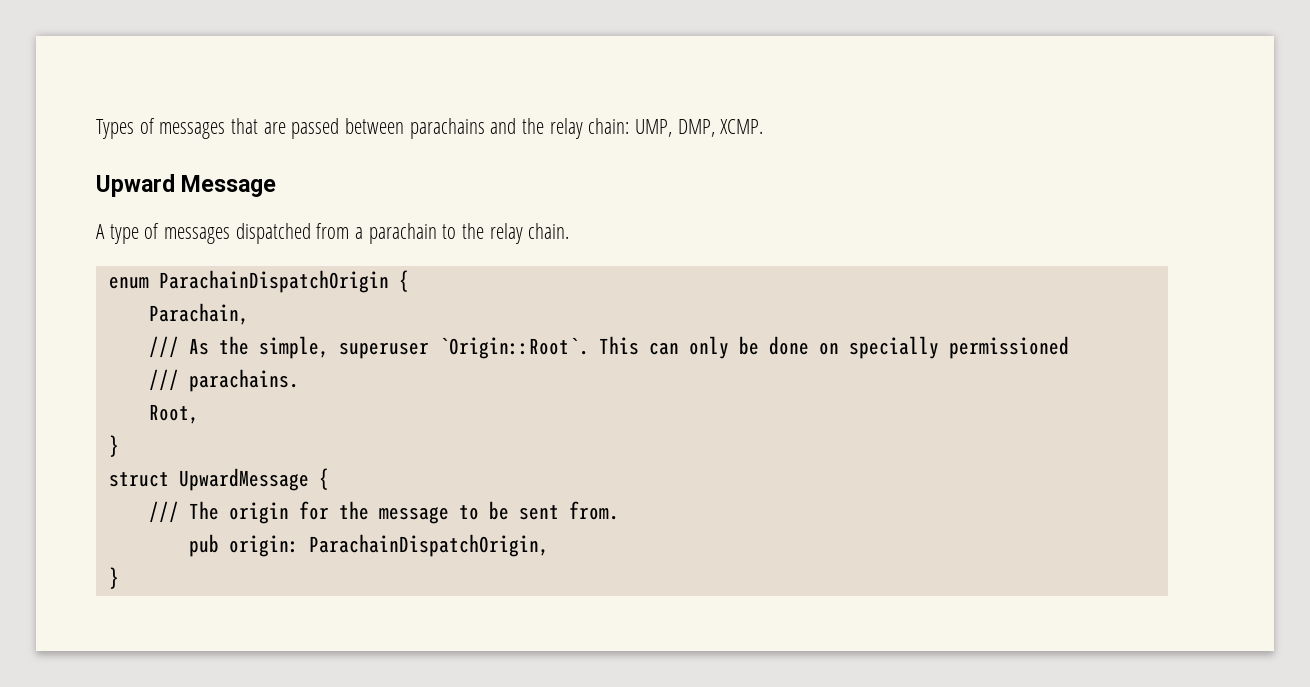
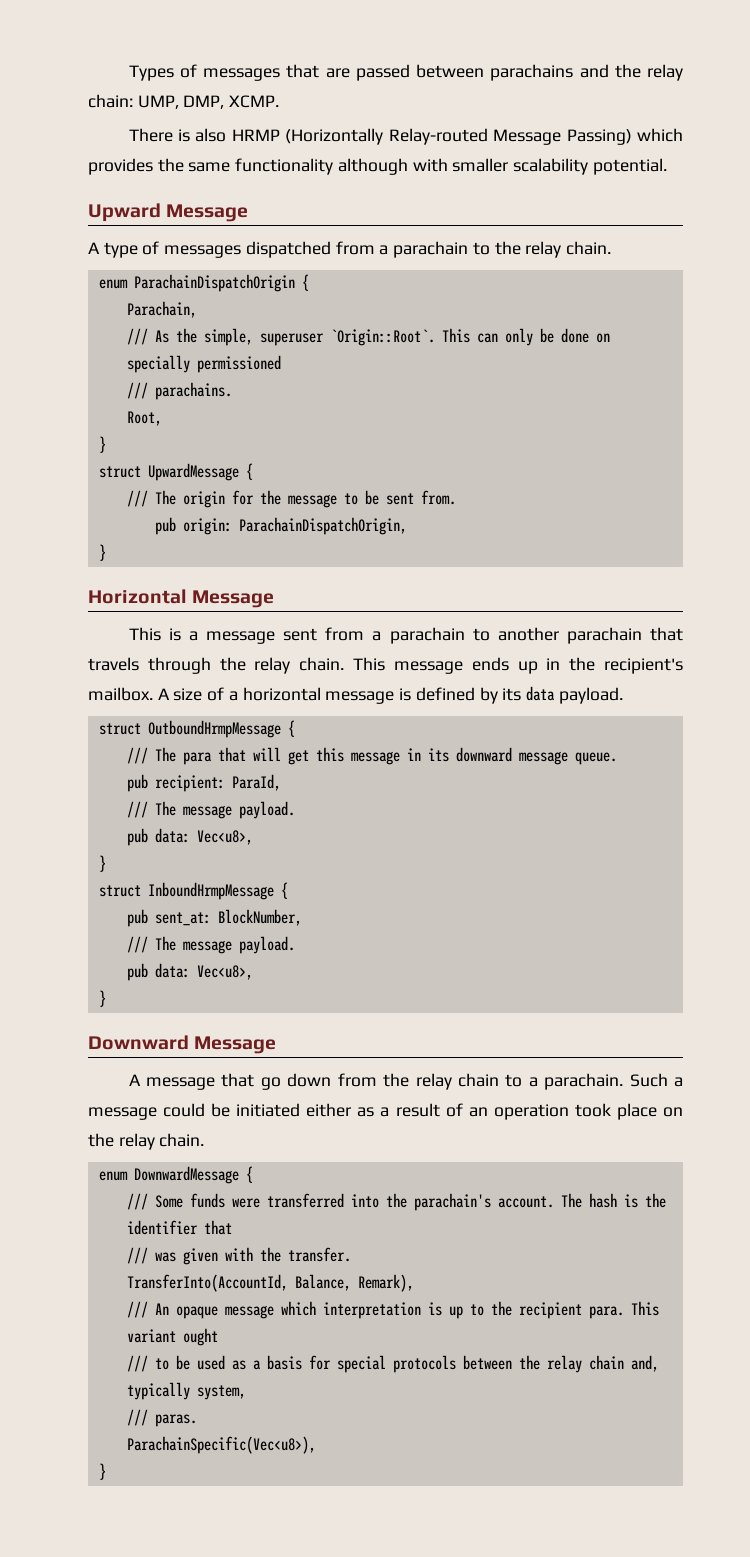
(764, 126) none -> [128,128,683,145] [88,158,667,175] // There is also HRMP (Horizontally Relay-routed Message Passing) which provides the same functionality although with smaller scalability potential.
(119, 578) none -> [88,589,275,608] [128,627,683,644] [88,657,683,674] [88,686,623,704] [98,720,295,738] [126,747,617,765] [126,774,281,792] [126,801,295,819] [126,828,253,846] [98,855,106,872] [98,882,288,900] [126,909,302,927] [126,936,295,954] [126,963,253,981] [98,990,106,1007] [88,1035,277,1054] [128,1073,684,1090] [88,1103,684,1120] [88,1133,205,1150] [98,1166,253,1184] [126,1193,666,1211] [126,1220,232,1235] [126,1247,351,1265] [126,1274,414,1292] [126,1301,659,1319] [126,1328,218,1346] [126,1355,659,1373] [126,1382,246,1400] [126,1409,197,1427] [126,1436,316,1454] [98,1463,106,1480] // Horizontal Message // This is a message sent from a parachain to another parachain that travels through the relay chain. This message ends up in the recipient's mailbox. A size of a horizontal message is defined by its data payload. // struct OutboundHrmpMessage { // /// The para that will get this message in its downward message queue. // pub recipient: ParaId, // /// The message payload. // pub data: Vec<u8>, // } // struct InboundHrmpMessage { // pub sent_at: BlockNumber, // /// The message payload. // pub data: Vec<u8>, // } // Downward Message // A message that go down from the relay chain to a parachain. Such a message could be initiated either as a result of an operation took place on the relay chain. // enum DownwardMessage { // /// Some funds were transferred into the parachain's account. The hash is the identifier that // /// was given with the transfer. // TransferInto(AccountId, Balance, Remark), // /// An opaque message which interpretation is up to the recipient para. This variant ought // /// to be used as a basis for special protocols between the relay chain and, typically system, // /// paras. // ParachainSpecific(Vec<u8>), // }

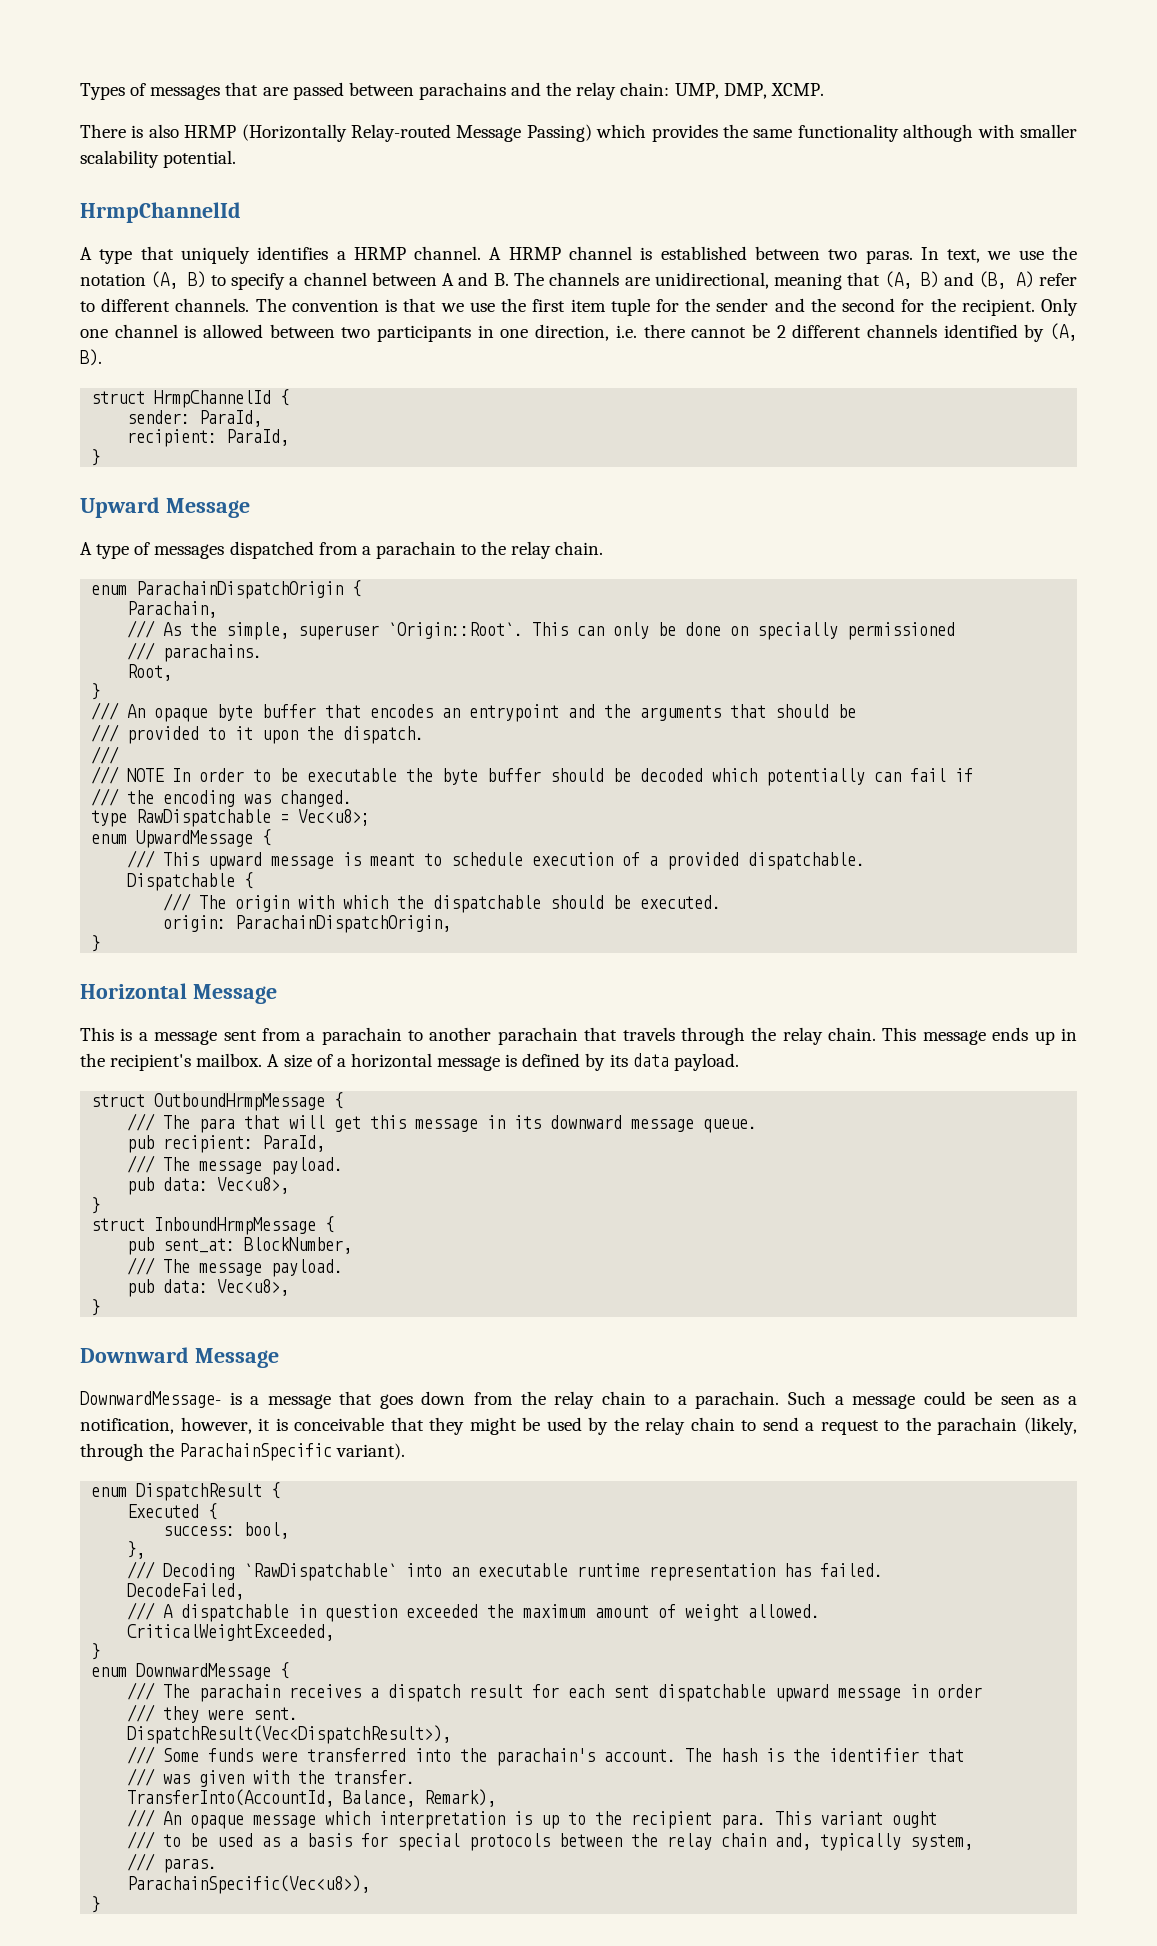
(667, 166) none -> [80,202,241,223] [80,246,1077,264] [80,271,1078,290] [80,298,1079,316] [80,323,1078,342] [80,349,102,366] [91,389,290,408] [127,410,263,427] [127,429,290,447] [91,449,101,466] // HrmpChannelId // A type that uniquely identifies a HRMP channel. A HRMP channel is established between two paras. In text, we use the notation (A, B) to specify a channel between A and B. The channels are unidirectional, meaning that (A, B) and (B, A) refer to different channels. The convention is that we use the first item tuple for the sender and the second for the recipient. Only one channel is allowed between two participants in one direction, i.e. there cannot be 2 different channels identified by (A, B). // struct HrmpChannelId { // sender: ParaId, // recipient: ParaId, // }
[98,463,253,481] [126,490,456,508] [154,517,176,535] struct UpwardMessage { // /// The origin for the message to be sent from. // pub -> [91,702,857,722] [91,724,425,744] [91,746,120,764] [91,766,974,786] [91,788,353,807] [91,809,371,827] [91,829,272,848] [127,850,866,870] [127,872,254,891] [163,893,722,913] /// An opaque byte buffer that encodes an entrypoint and the arguments that should be // /// provided to it upon the dispatch. // /// // /// NOTE In order to be executable the byte buffer should be decoded which potentially can fail if // /// the encoding was changed. // type RawDispatchable = Vec<u8>; // enum UpwardMessage { // /// This upward message is meant to schedule execution of a provided dispatchable. // Dispatchable { // /// The origin with which the dispatchable should be executed. //
[128,1074,141,1086] A -> [80,1391,260,1408] DownwardMessage- is a
[260,1077,281,1090] go -> [379,1394,413,1409] goes
[236,1103,684,1120] [88,1133,205,1150] [98,1166,253,1184] initiated either as a result of an operation took place on the relay chain. // enum DownwardMessage { -> [1000,1396,1077,1405] [80,1417,1077,1435] [80,1443,406,1461] [91,1482,281,1501] [127,1503,218,1520] [163,1522,290,1539] [127,1541,146,1559] [127,1561,884,1581] [127,1583,245,1600] [127,1602,821,1622] [127,1624,335,1641] [91,1643,101,1660] [91,1662,290,1680] [127,1682,983,1702] [127,1704,299,1723] [127,1725,452,1744] seen as a notification, however, it is conceivable that they might be used by the relay chain to send a request to the parachain (likely, through the ParachainSpecific variant). // enum DispatchResult { // Executed { // success: bool, // }, // /// Decoding `RawDispatchable` into an executable runtime representation has failed. // DecodeFailed, // /// A dispatchable in question exceeded the maximum amount of weight allowed. // CriticalWeightExceeded, // } // enum DownwardMessage { // /// The parachain receives a dispatch result for each sent dispatchable upward message in order // /// they were sent. // DispatchResult(Vec<DispatchResult>),

